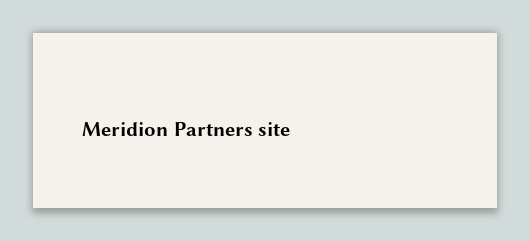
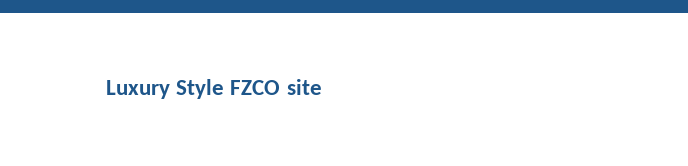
[82,122,253,136] Meridion Partners -> [106,79,281,99] Luxury Style FZCO

